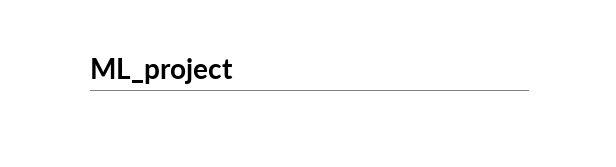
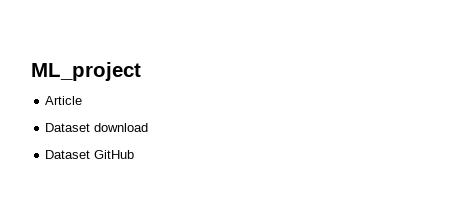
(233, 71) none -> [45,96,83,105] [45,123,149,132] [45,150,135,159] // Article // Dataset download // Dataset GitHub

